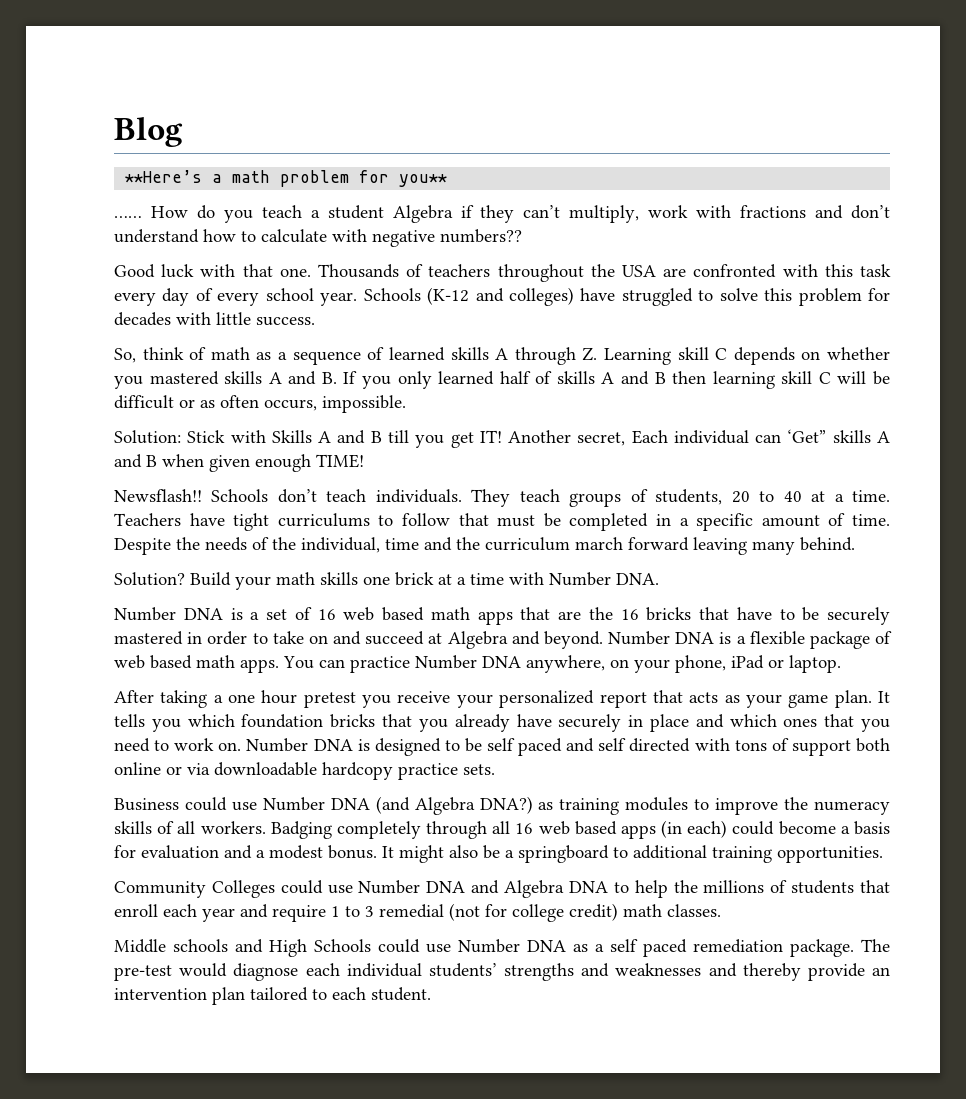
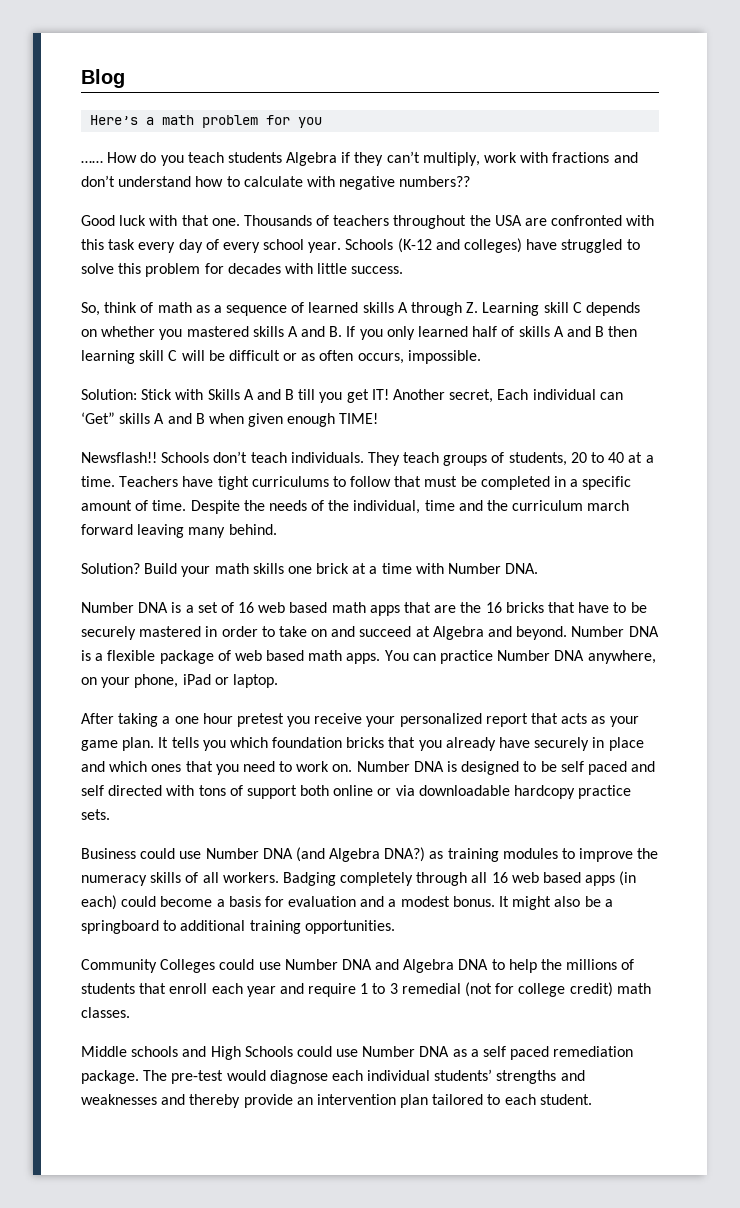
[125,170,203,183] **Here’s -> [90,115,139,125] Here’s
[399,174,448,187] you** -> [298,117,323,128] you
[310,205,384,219] a student -> [227,152,282,163] students

